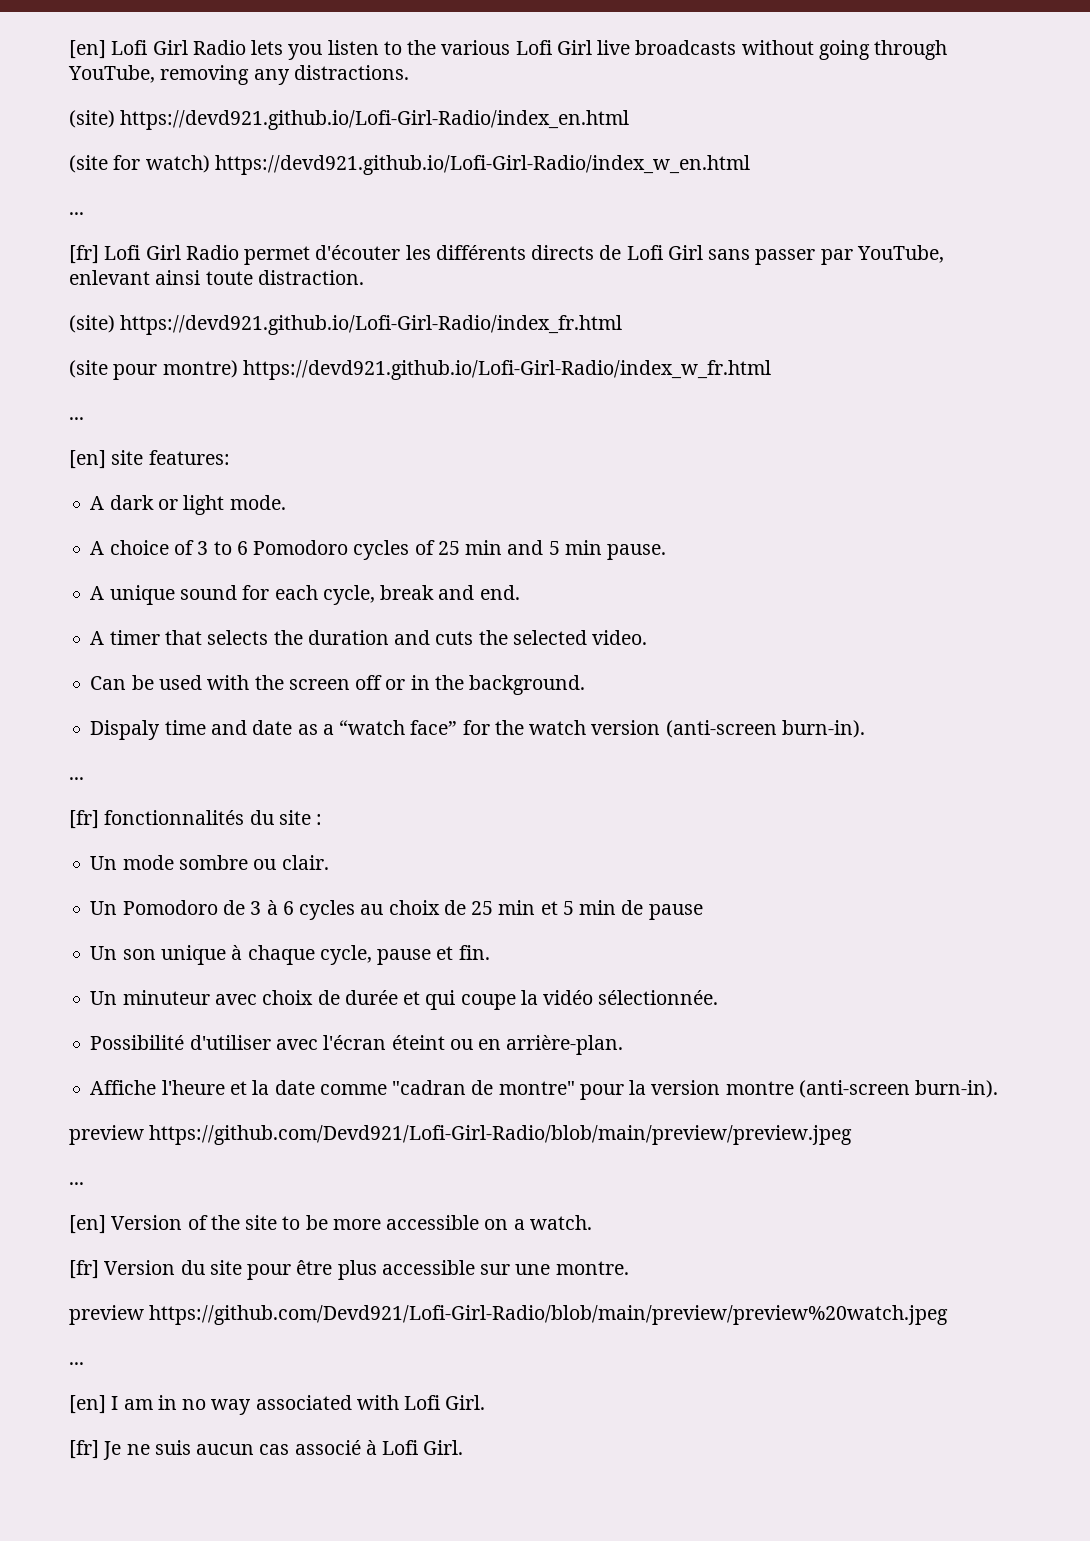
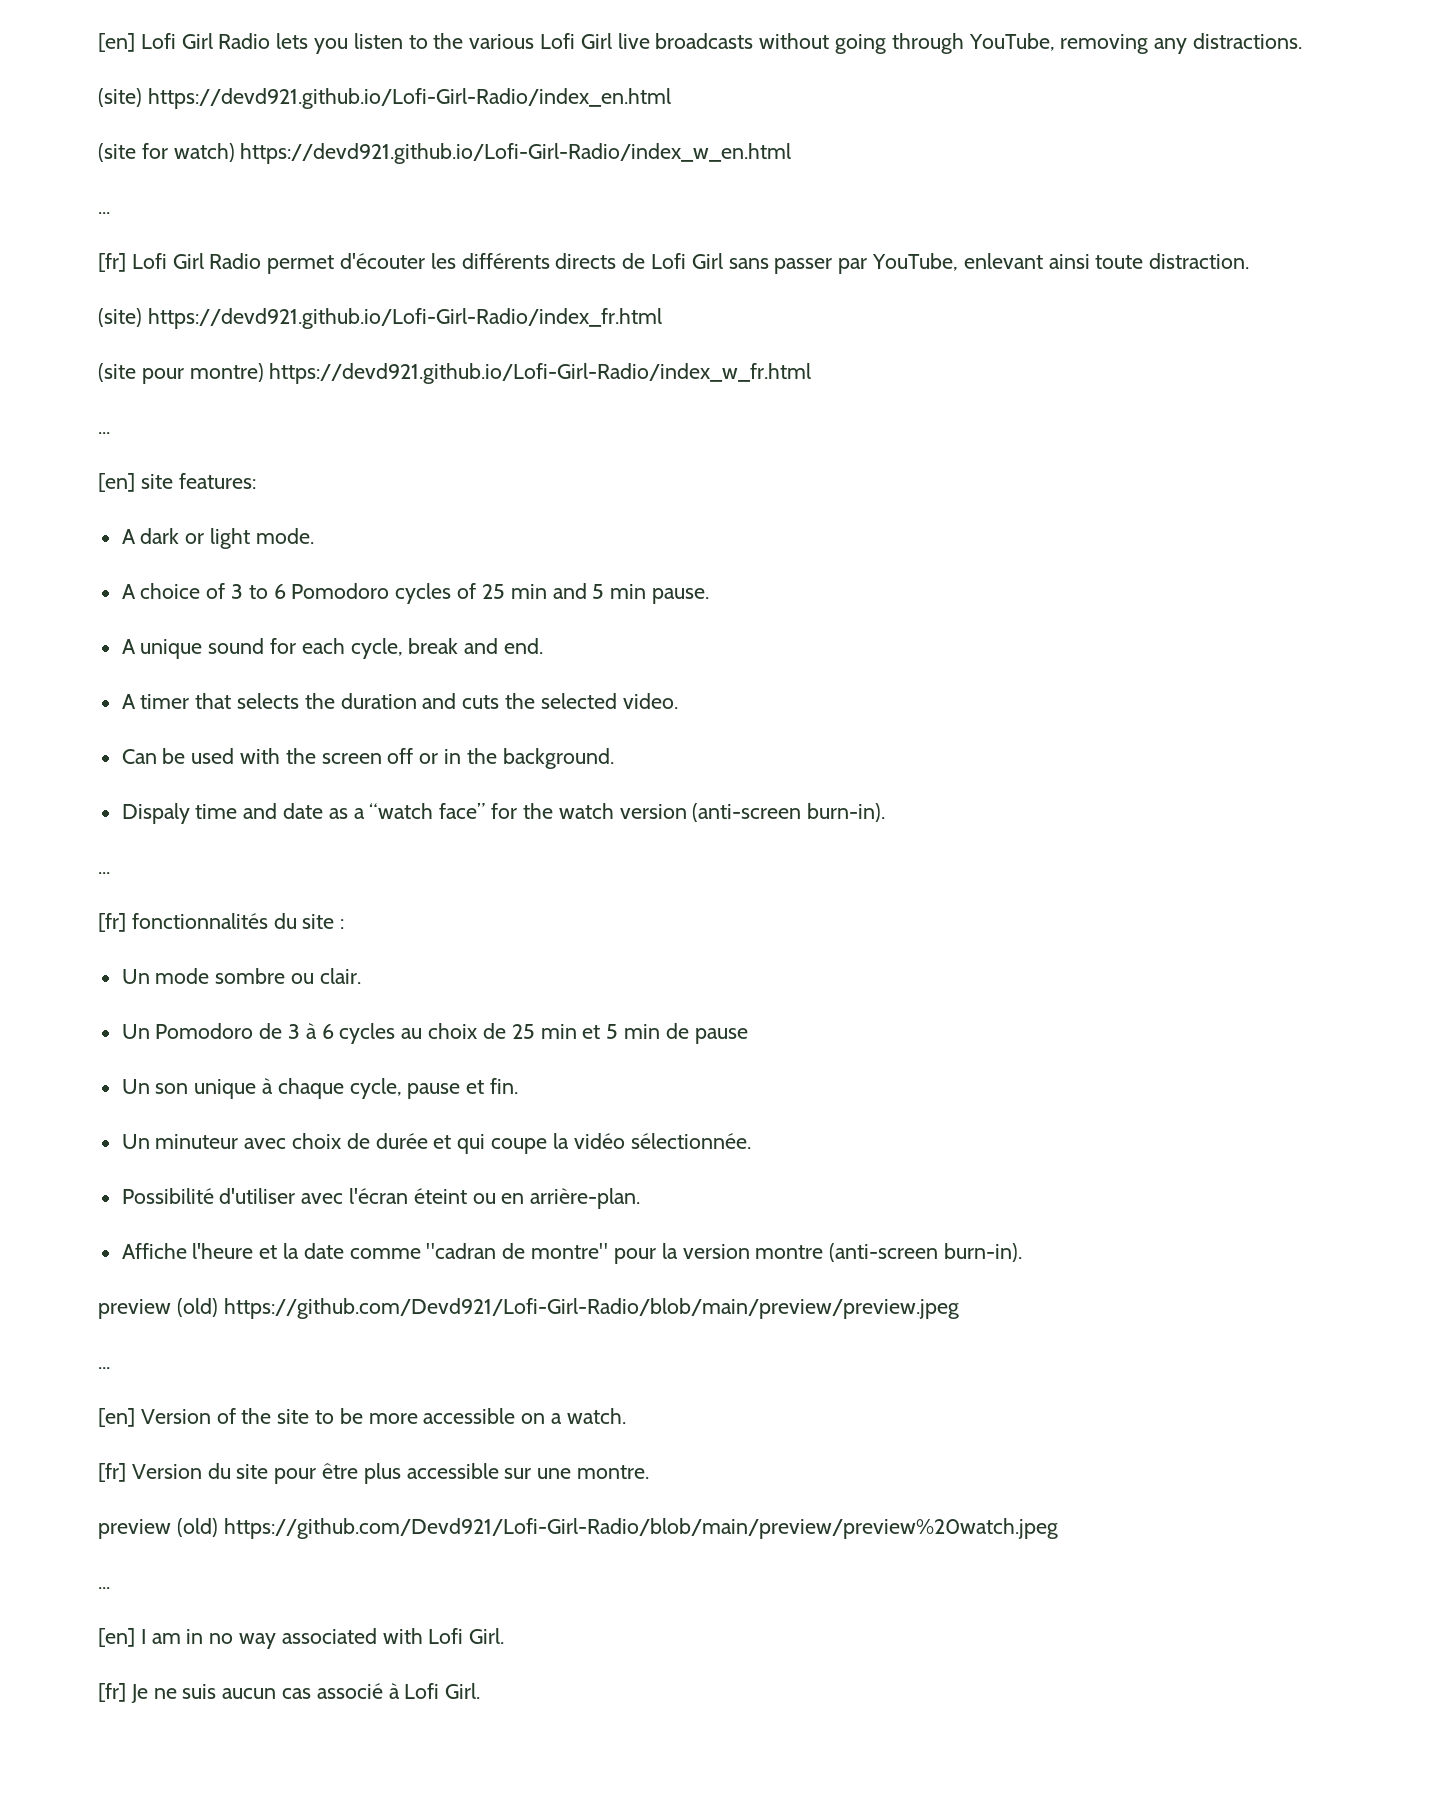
(144, 1135) none -> [176,1298,218,1317] (old)
(144, 1315) none -> [176,1518,218,1537] (old)

